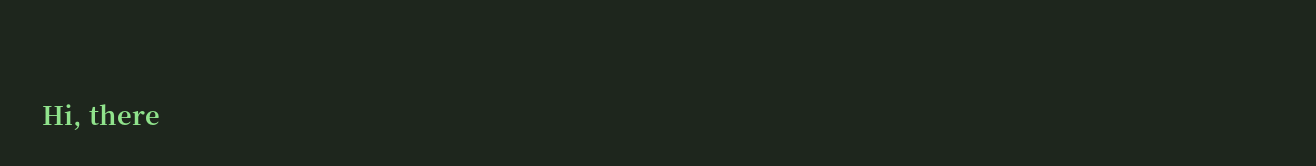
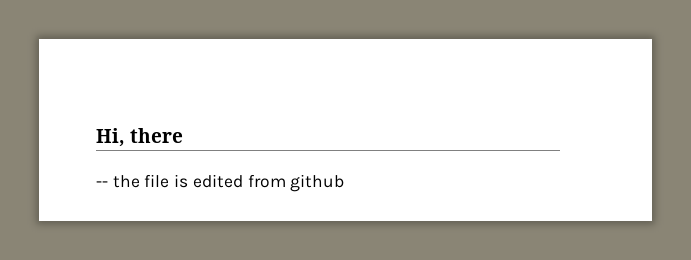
(160, 114) none -> [96,174,345,192] // -- the file is edited from github

